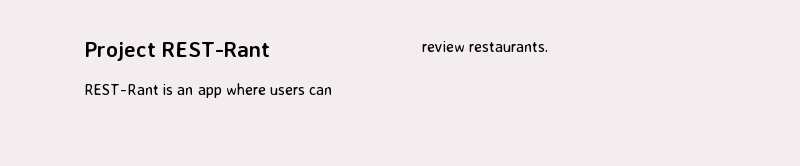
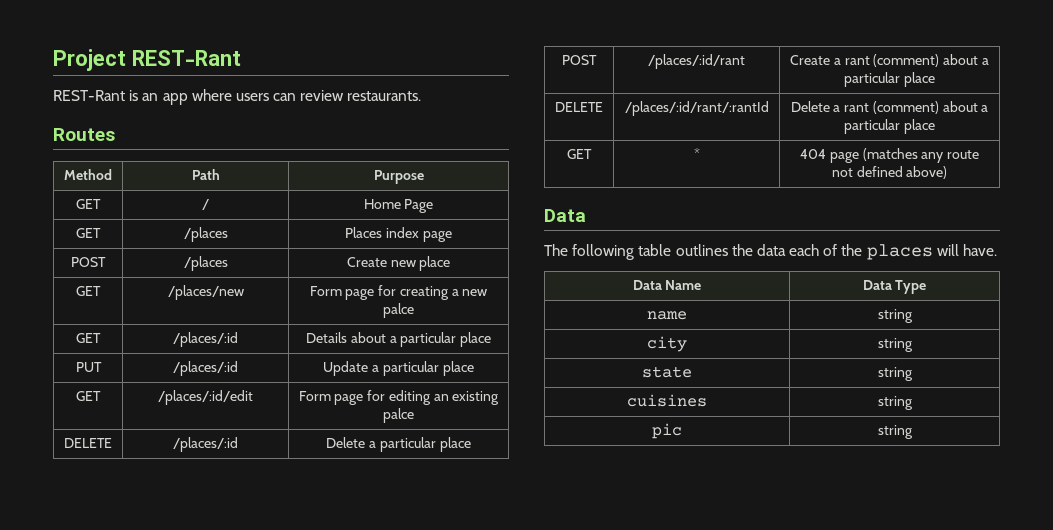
(549, 47) none -> [53,128,115,141] [64,169,112,180] [191,169,220,180] [373,170,424,184] [76,199,101,209] [202,199,209,210] [363,199,434,213] [76,228,101,238] [183,227,228,242] [345,227,452,242] [71,257,106,267] [183,256,228,271] [346,256,451,271] [76,286,101,296] [167,285,244,300] [309,285,488,300] [383,303,414,318] [76,333,101,343] [173,332,238,347] [305,332,492,347] [75,362,102,372] [173,361,238,376] [323,361,474,376] [76,391,101,401] [158,390,253,405] [298,390,500,405] [383,408,414,423] [64,438,112,448] [173,437,238,452] [326,437,471,452] [562,55,597,65] [648,54,745,69] [790,54,989,67] [844,72,935,87] [555,102,603,112] [624,101,769,116] [790,101,989,114] [844,119,935,134] [567,149,592,159] [693,148,700,159] [799,148,980,163] [831,166,948,179] [544,209,586,222] [544,244,998,260] [632,280,702,290] [862,280,927,294] [647,311,687,320] [877,309,913,323] [647,336,687,352] [877,338,913,352] [642,366,692,378] [877,367,913,381] [627,394,707,407] [877,396,913,410] [652,423,682,439] [877,425,913,439] // Routes // Method | Path | Purpose // GET | / | Home Page // GET | /places | Places index page // POST | /places | Create new place // GET | /places/new | Form page for creating a new palce // GET | /places/:id | Details about a particular place // PUT | /places/:id | Update a particular place // GET | /places/:id/edit | Form page for editing an existing palce // DELETE | /places/:id | Delete a particular place // POST | /places/:id/rant | Create a rant (comment) about a particular place // DELETE | /places/:id/rant/:rantId | Delete a rant (comment) about a particular place // GET | * | 404 page (matches any route not defined above) // Data // The following table outlines the data each of the places will have. // Data Name | Data Type // name | string // city | string // state | string // cuisines | string // pic | string

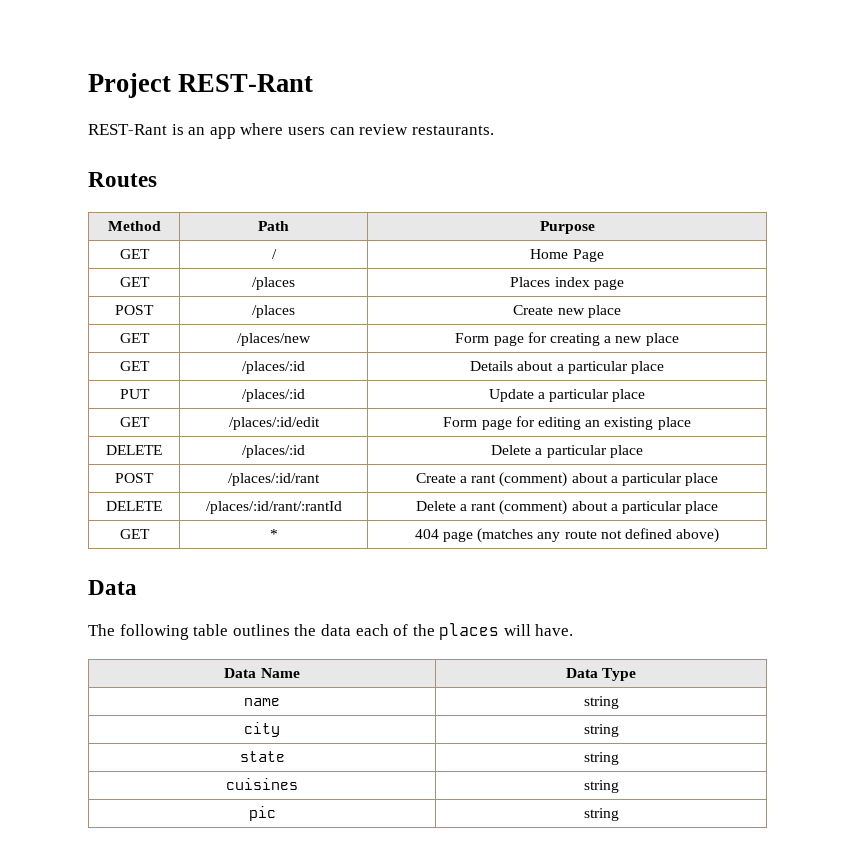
[383,303,414,318] palce -> [645,333,679,346] place
[383,408,414,423] palce -> [657,417,691,430] place

